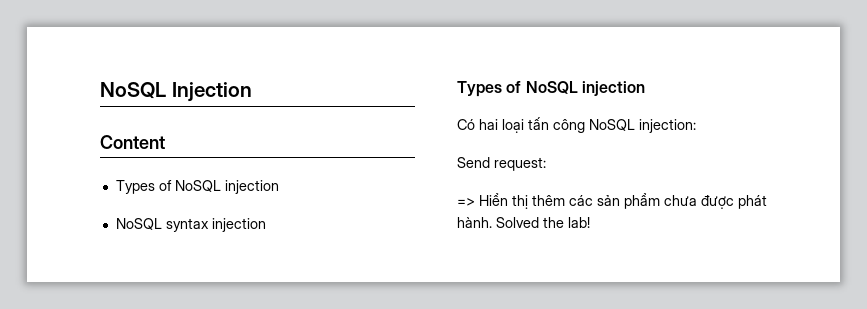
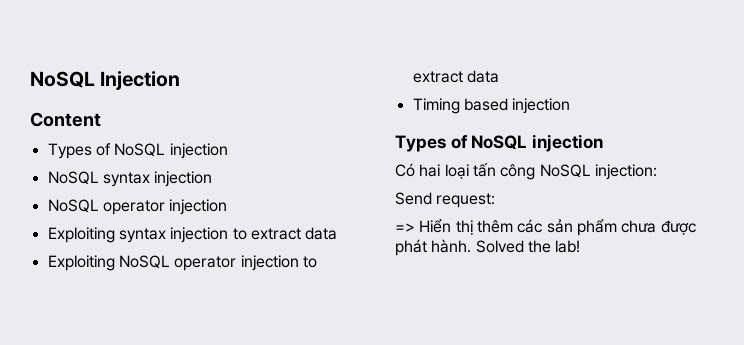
(266, 225) none -> [47,199,228,215] [47,227,338,243] [47,255,317,271] [412,70,499,83] [412,98,571,114] // NoSQL operator injection // Exploiting syntax injection to extract data // Exploiting NoSQL operator injection to extract data // Timing based injection

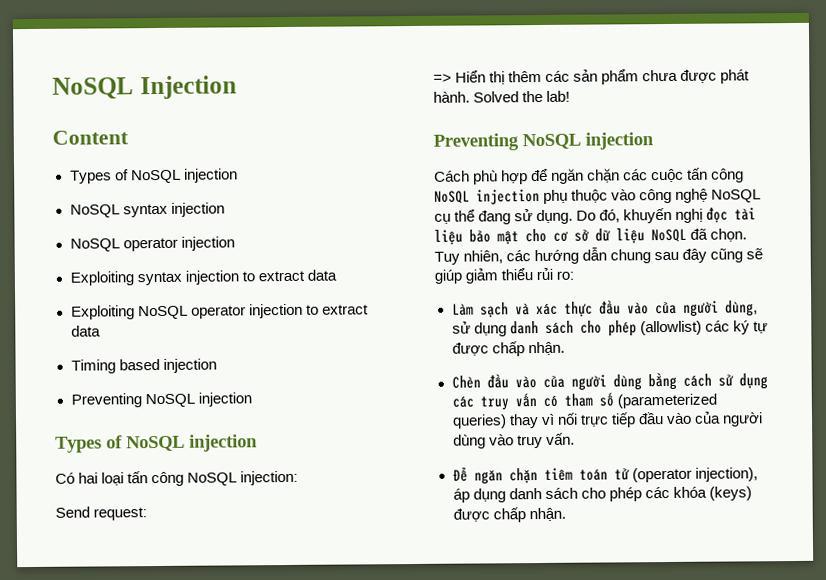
(571, 106) none -> [70,392,252,408] // Preventing NoSQL injection
(581, 246) none -> [433,132,654,151] [434,167,745,185] [434,188,762,205] [434,207,757,225] [434,228,748,245] [434,247,764,265] [434,267,575,284] [451,300,758,318] [451,320,768,337] [451,341,565,357] [451,372,768,391] [451,392,717,411] [451,411,763,429] [452,432,575,449] [451,466,758,485] [452,486,752,503] [452,507,566,523] // Preventing NoSQL injection // Cách phù hợp để ngăn chặn các cuộc tấn công NoSQL injection phụ thuộc vào công nghệ NoSQL cụ thể đang sử dụng. Do đó, khuyến nghị đọc tài liệu bảo mật cho cơ sở dữ liệu NoSQL đã chọn. Tuy nhiên, các hướng dẫn chung sau đây cũng sẽ giúp giảm thiểu rủi ro: // Làm sạch và xác thực đầu vào của người dùng, sử dụng danh sách cho phép (allowlist) các ký tự được chấp nhận. // Chèn đầu vào của người dùng bằng cách sử dụng các truy vấn có tham số (parameterized queries) thay vì nối trực tiếp đầu vào của người dùng vào truy vấn. // Để ngăn chặn tiêm toán tử (operator injection), áp dụng danh sách cho phép các khóa (keys) được chấp nhận.

